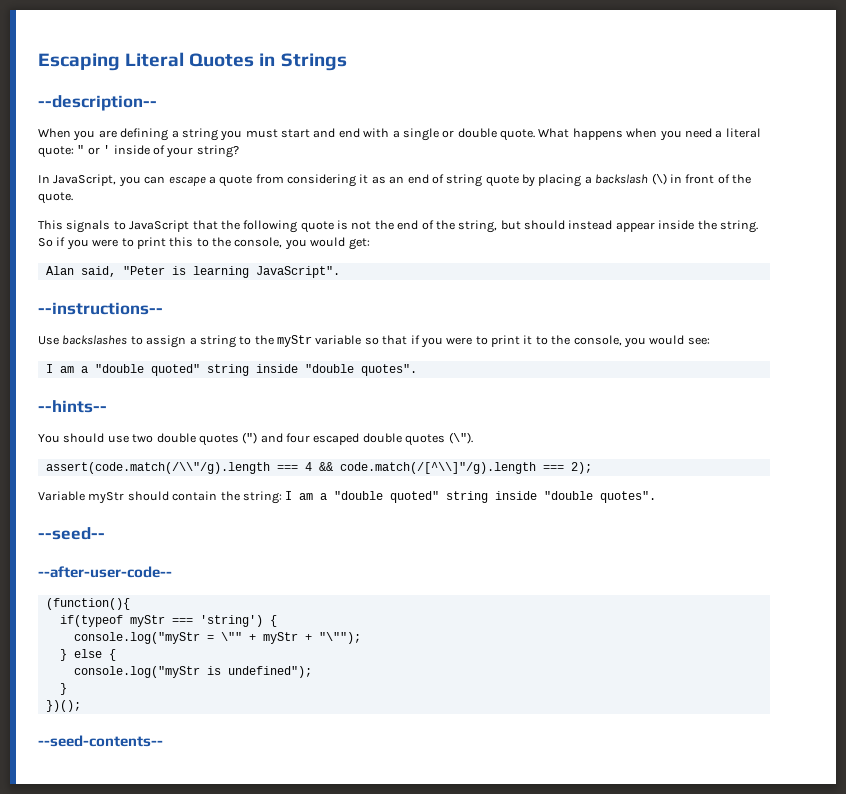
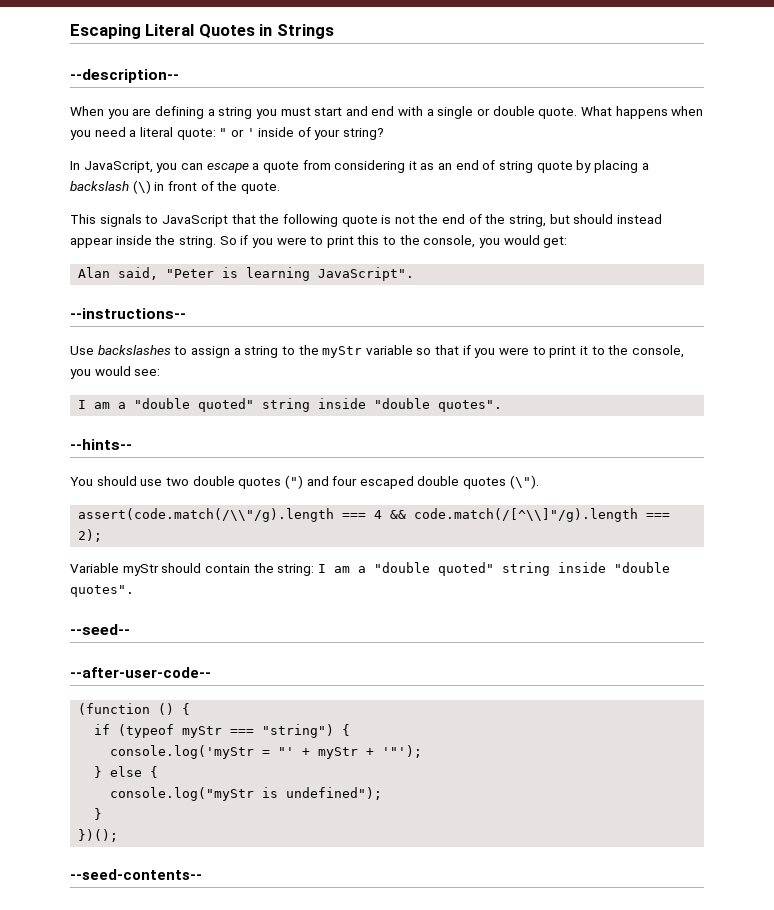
[45,598,130,610] [59,615,123,627] (function(){ // if(typeof -> [78,703,191,715] [94,724,175,738] (function () { // if (typeof
[199,615,277,627] [73,632,242,644] 'string') { // console.log("myStr = \"" -> [262,724,351,738] [110,745,295,759] "string") { // console.log('myStr = "'
[318,632,361,644] "\""); -> [382,745,423,758] '"');

